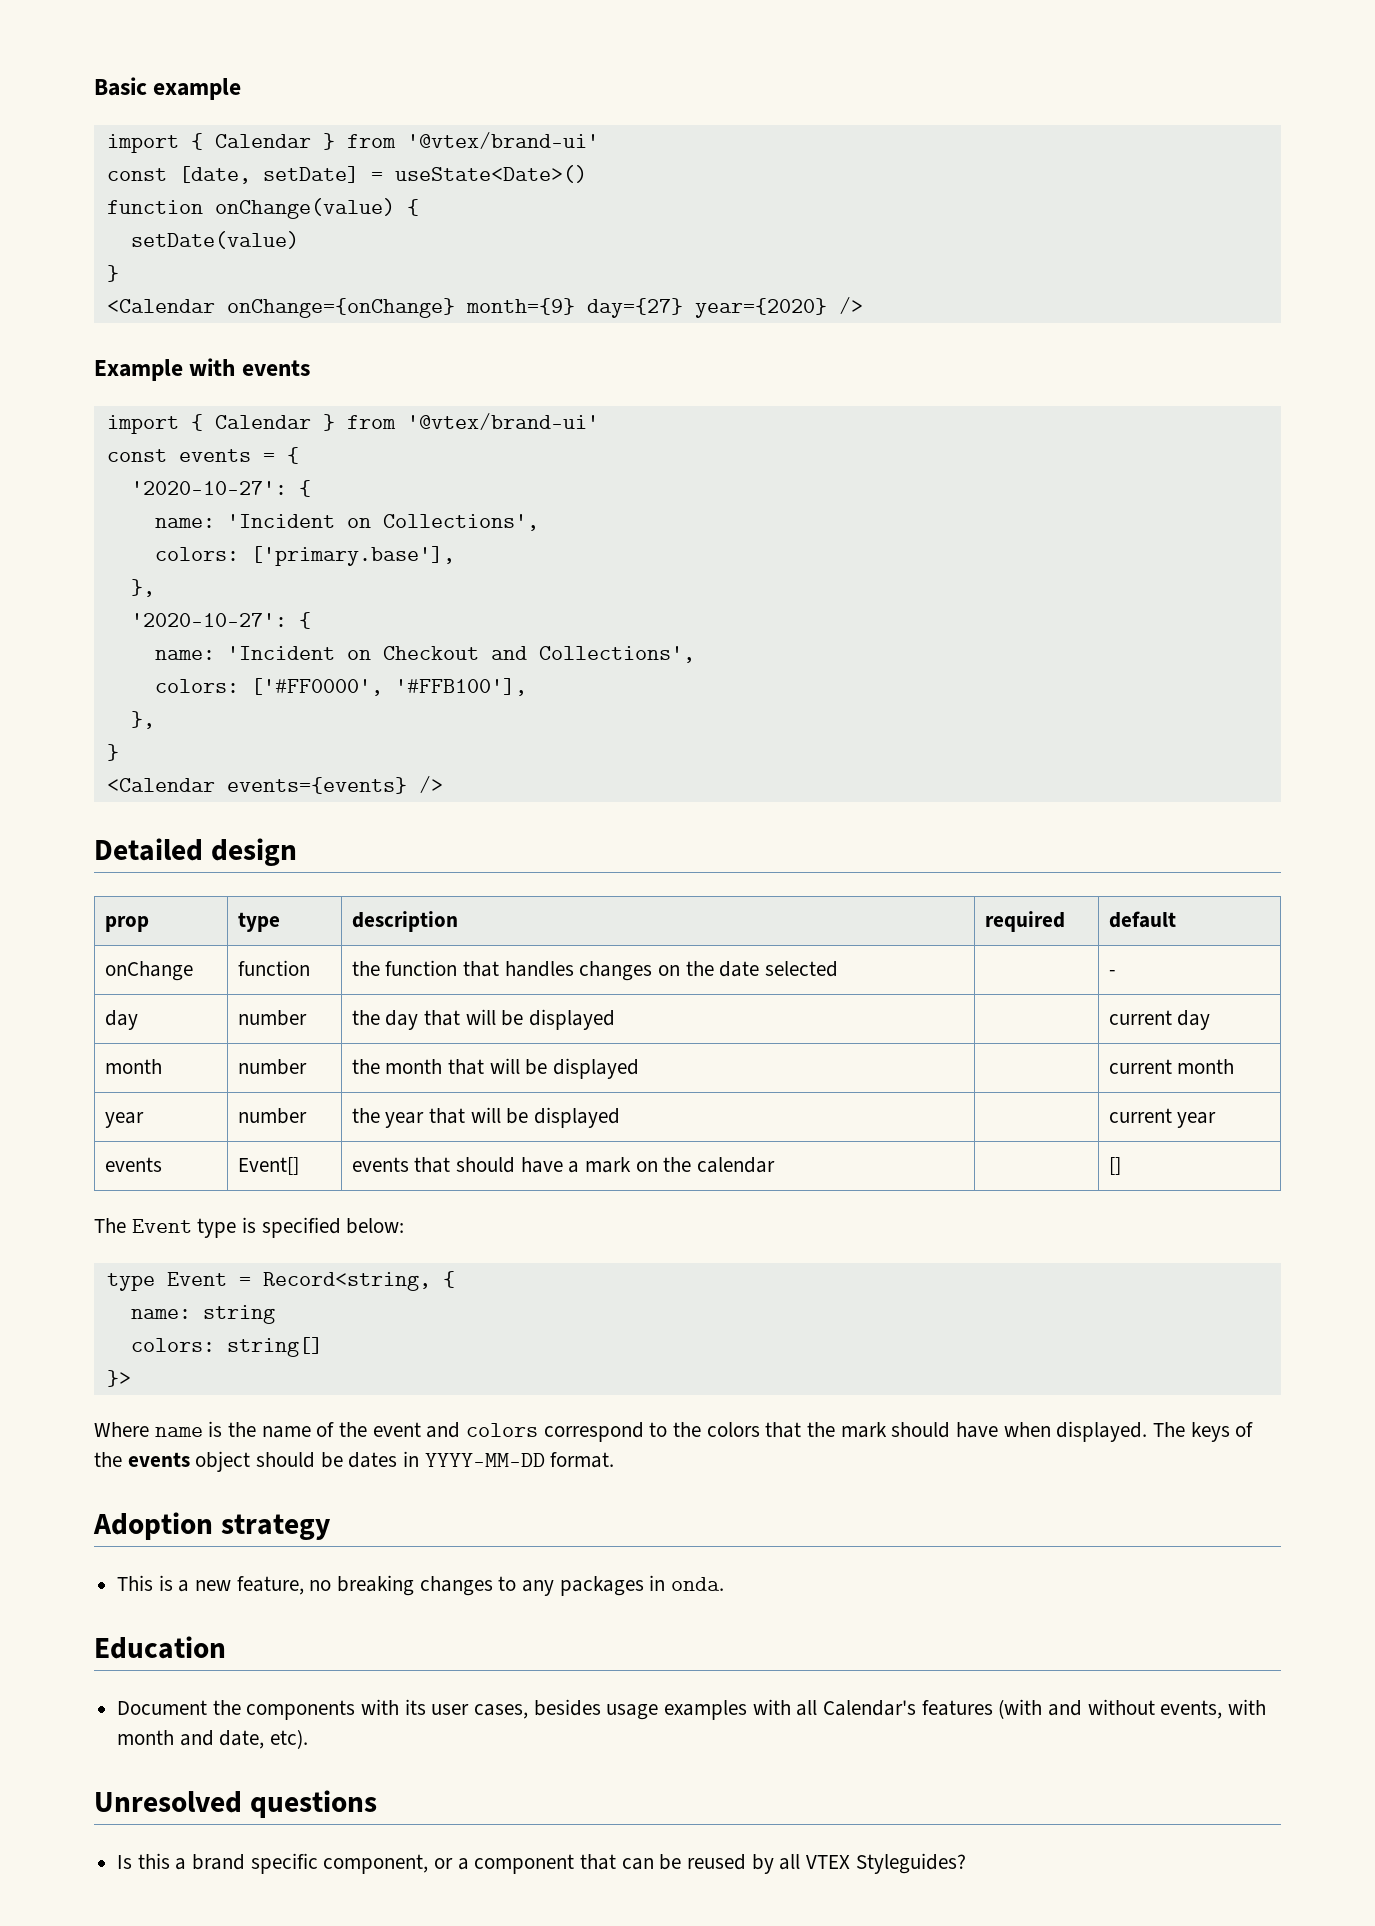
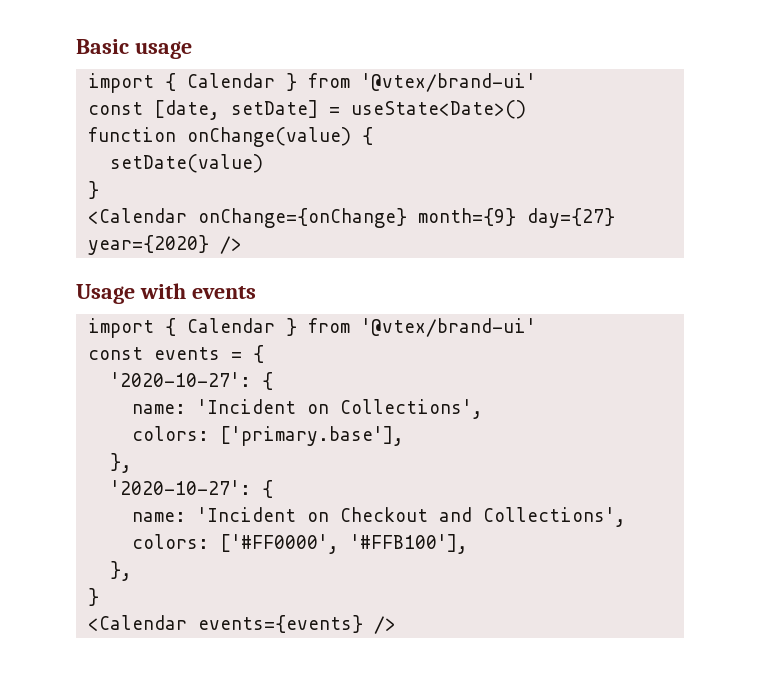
[153,78,242,100] example -> [134,41,192,59] usage
[94,359,183,381] Example -> [76,284,135,304] Usage
[94,838,297,866] [104,916,149,932] [237,912,280,932] [351,911,458,932] [984,911,1065,932] [1108,911,1176,928] [104,961,193,981] [237,960,310,976] [351,960,839,981] [1108,970,1116,976] [104,1010,138,1030] [237,1010,307,1026] [351,1009,616,1030] [1108,1010,1211,1030] [104,1059,162,1074] [237,1059,307,1075] [351,1058,640,1079] [1108,1059,1235,1074] [104,1112,144,1128] [237,1108,307,1124] [351,1107,621,1128] [1108,1108,1217,1128] [104,1157,162,1172] [237,1157,299,1175] [351,1157,776,1173] [1108,1157,1121,1175] [94,1217,405,1238] [106,1271,455,1291] [130,1305,275,1324] [130,1337,323,1357] [106,1370,131,1387] [94,1421,1254,1442] [94,1451,615,1472] [93,1512,330,1540] [117,1575,725,1596] [94,1636,226,1659] [117,1699,1267,1720] [117,1729,309,1749] [94,1790,377,1818] [117,1853,966,1874] // Detailed design // prop | type | description | required | default // onChange | function | the function that handles changes on the date selected | | - // day | number | the day that will be displayed | | current day // month | number | the month that will be displayed | | current month // year | number | the year that will be displayed | | current year // events | Event[] | events that should have a mark on the calendar | | [] // The Event type is specified below: // type Event = Record<string, { // name: string // colors: string[] // }> // Where name is the name of the event and colors correspond to the colors that the mark should have when displayed. The keys of the events object should be dates in YYYY-MM-DD format. // Adoption strategy // This is a new feature, no breaking changes to any packages in onda. // Education // Document the components with its user cases, besides usage examples with all Calendar's features (with and without events, with month and date, etc). // Unresolved questions // Is this a brand specific component, or a component that can be reused by all VTEX Styleguides? -> (396, 625) none

